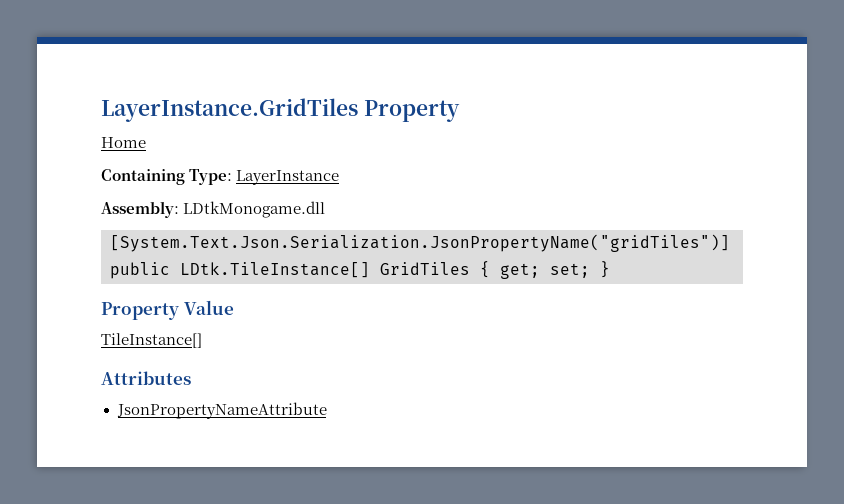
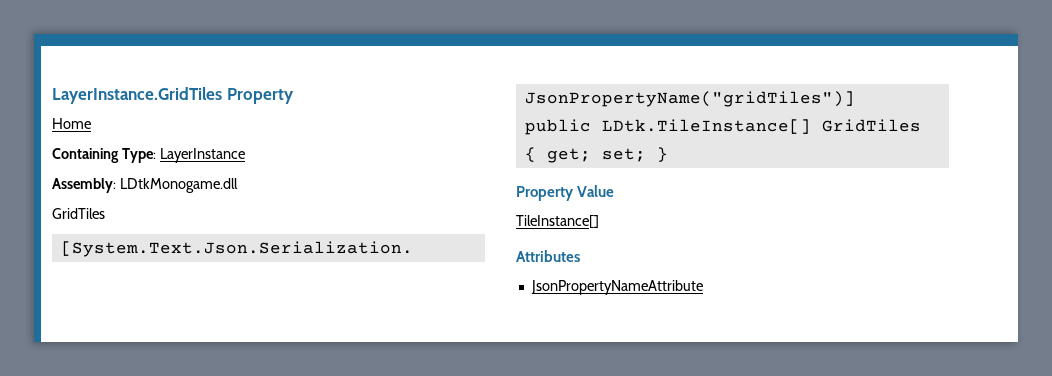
(326, 209) none -> [52,208,105,219] // GridTiles

